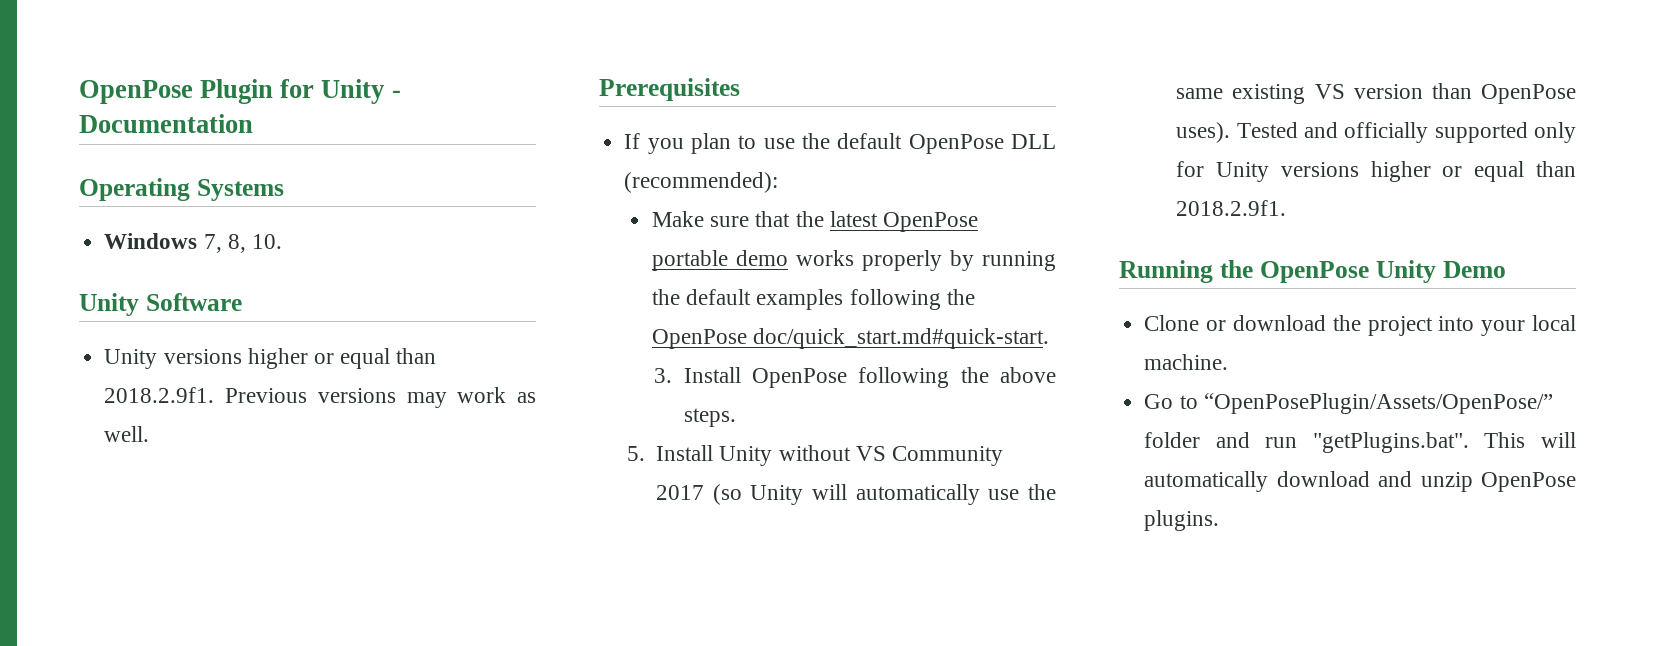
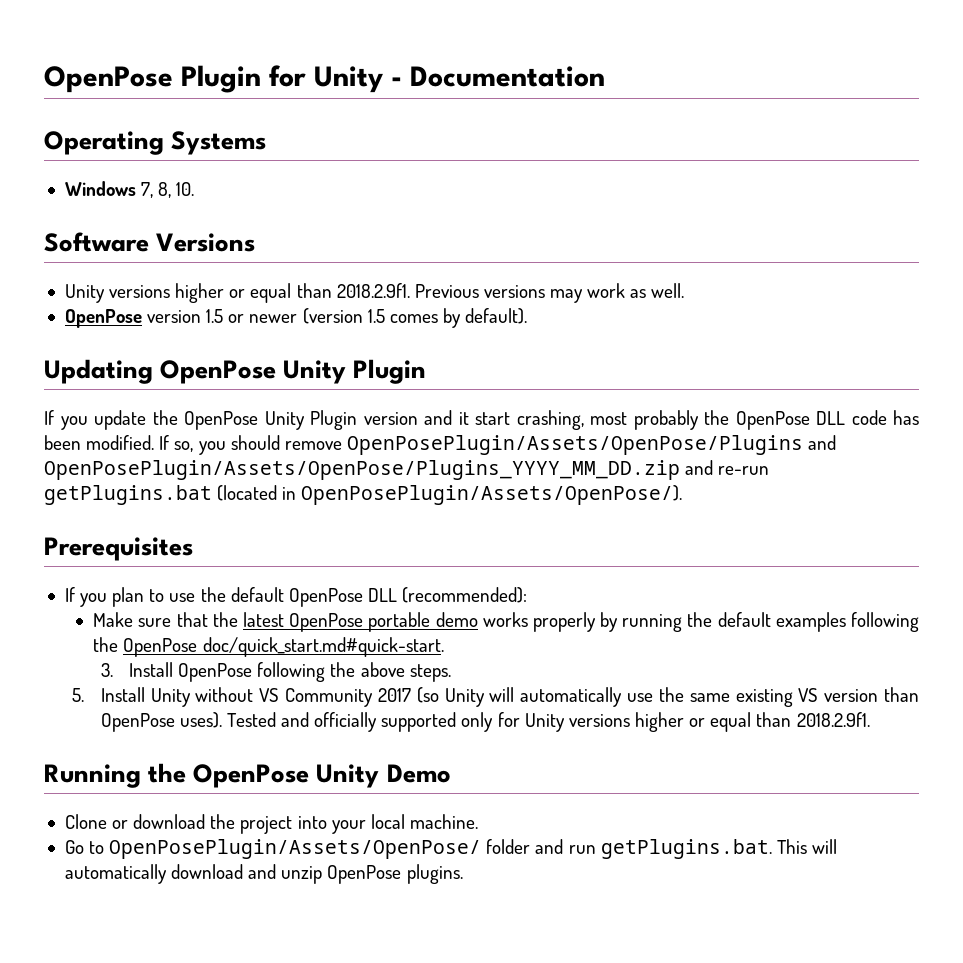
[79,293,139,316] Unity -> (195, 189) none
(242, 302) none -> [156,233,256,252] Versions
(150, 434) none -> [64,308,528,328] [44,359,427,384] [44,410,919,430] [44,435,837,455] [44,460,770,480] [44,485,683,505] // OpenPose version 1.5 or newer (version 1.5 comes by default). // Updating OpenPose Unity Plugin // If you update the OpenPose Unity Plugin version and it start crashing, most probably the OpenPose DLL code has been modified. If so, you should remove OpenPosePlugin/Assets/OpenPose/Plugins and OpenPosePlugin/Assets/OpenPose/Plugins_YYYY_MM_DD.zip and re-run getPlugins.bat (located in OpenPosePlugin/Assets/OpenPose/).
[1203,393,1553,414] “OpenPosePlugin/Assets/OpenPose/” -> [109,839,482,859] OpenPosePlugin/Assets/OpenPose/
[1312,432,1469,453] "getPlugins.bat". -> [600,839,772,859] getPlugins.bat.

